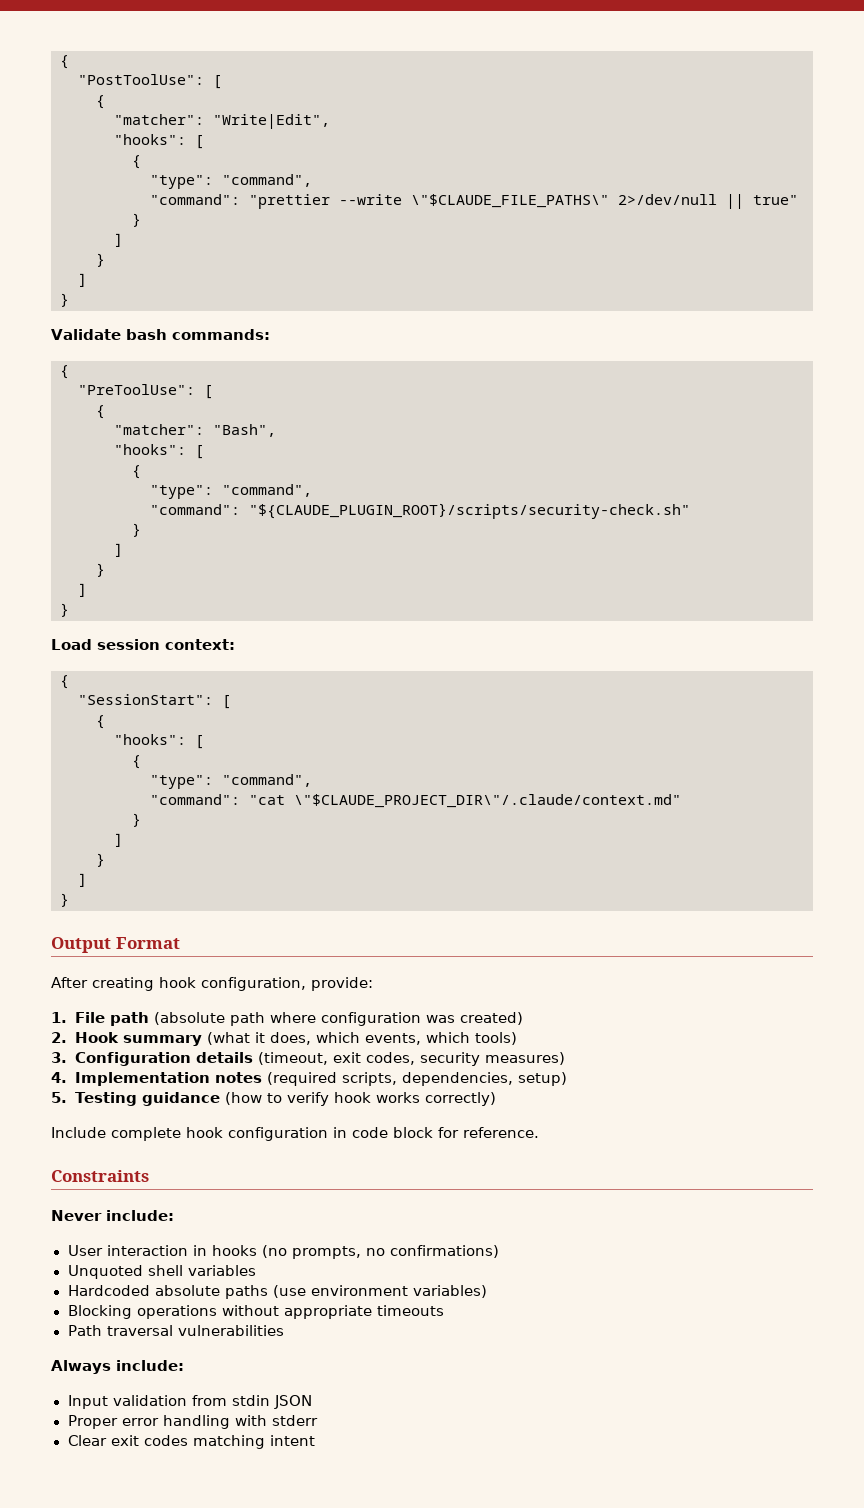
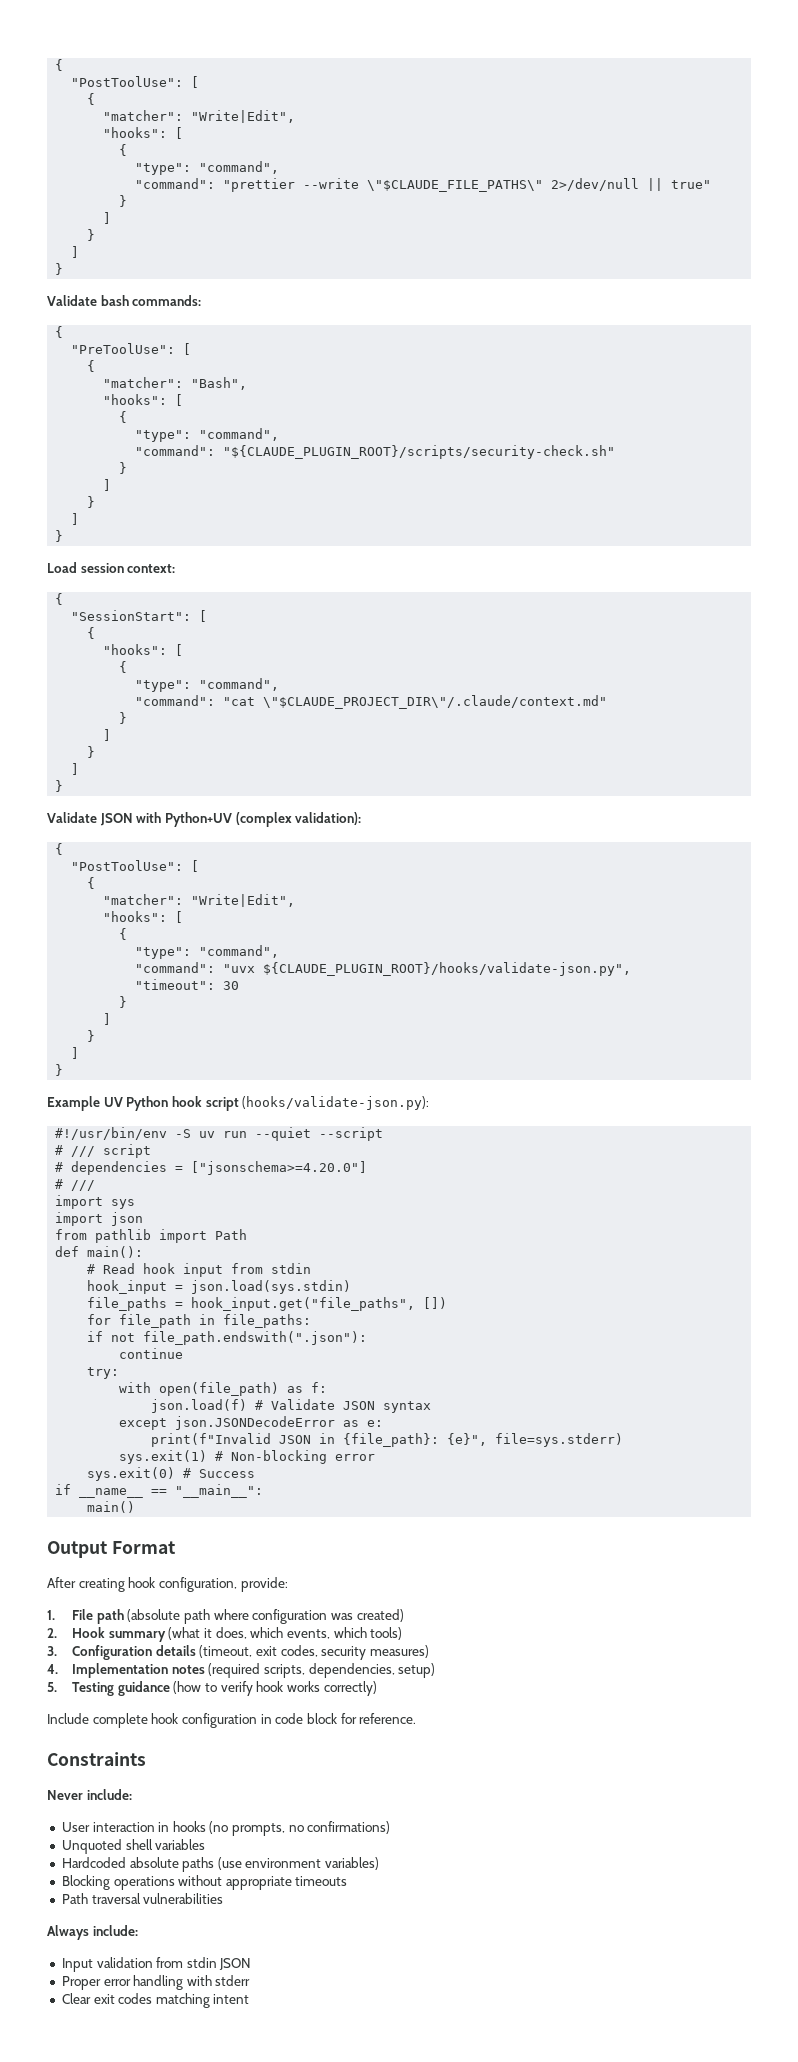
(69, 900) none -> [47,812,362,827] [55,843,64,855] [71,860,200,872] [87,877,96,889] [103,894,296,907] [103,911,184,923] [119,928,128,940] [135,945,280,959] [135,962,632,976] [135,979,240,990] [119,996,128,1008] [103,1013,112,1025] [87,1030,96,1042] [71,1047,80,1059] [55,1064,64,1076] [47,1096,430,1111] [55,1127,384,1141] [55,1144,152,1158] [55,1161,368,1175] [55,1179,96,1191] [55,1195,136,1209] [55,1212,144,1226] [55,1229,248,1243] [55,1246,144,1258] [87,1263,312,1277] [87,1280,352,1294] [87,1297,448,1311] [87,1314,312,1328] [87,1331,368,1345] [119,1348,184,1359] [87,1367,120,1379] [119,1382,328,1396] [151,1399,432,1413] [119,1416,384,1430] [151,1433,624,1447] [119,1450,376,1464] [87,1467,256,1481] [55,1484,264,1498] [87,1501,136,1513] // Validate JSON with Python+UV (complex validation): // { // "PostToolUse": [ // { // "matcher": "Write|Edit", // "hooks": [ // { // "type": "command", // "command": "uvx ${CLAUDE_PLUGIN_ROOT}/hooks/validate-json.py", // "timeout": 30 // } // ] // } // ] // } // Example UV Python hook script (hooks/validate-json.py): // #!/usr/bin/env -S uv run --quiet --script // # /// script // # dependencies = ["jsonschema>=4.20.0"] // # /// // import sys // import json // from pathlib import Path // def main(): // # Read hook input from stdin // hook_input = json.load(sys.stdin) // file_paths = hook_input.get("file_paths", []) // for file_path in file_paths: // if not file_path.endswith(".json"): // continue // try: // with open(file_path) as f: // json.load(f) # Validate JSON syntax // except json.JSONDecodeError as e: // print(f"Invalid JSON in {file_path}: {e}", file=sys.stderr) // sys.exit(1) # Non-blocking error // sys.exit(0) # Success // if __name__ == "__main__": // main()

